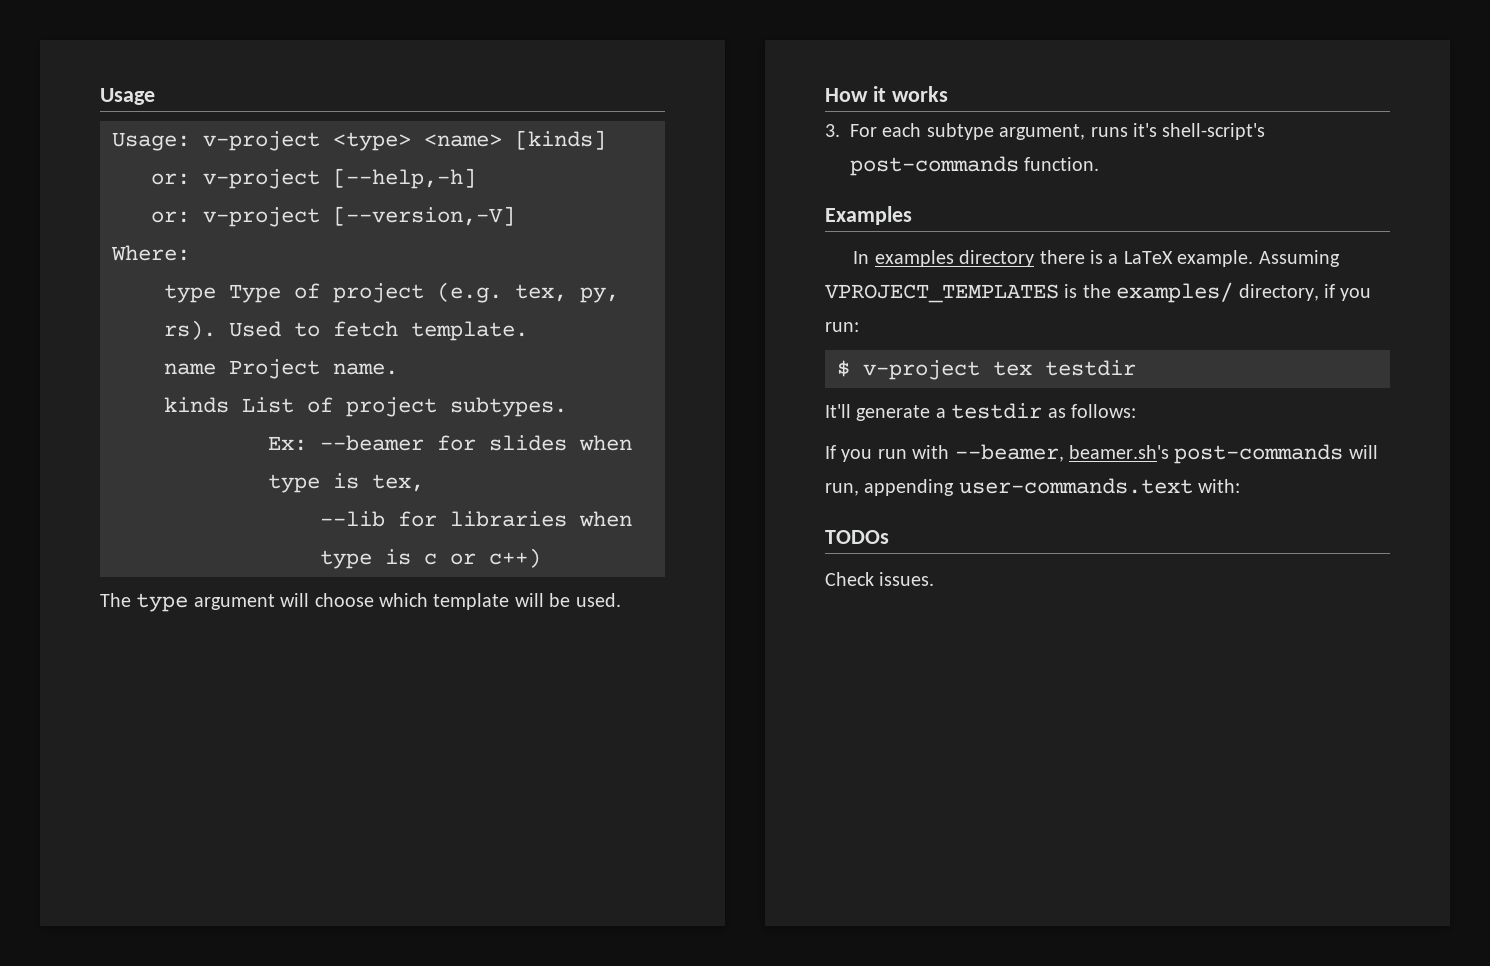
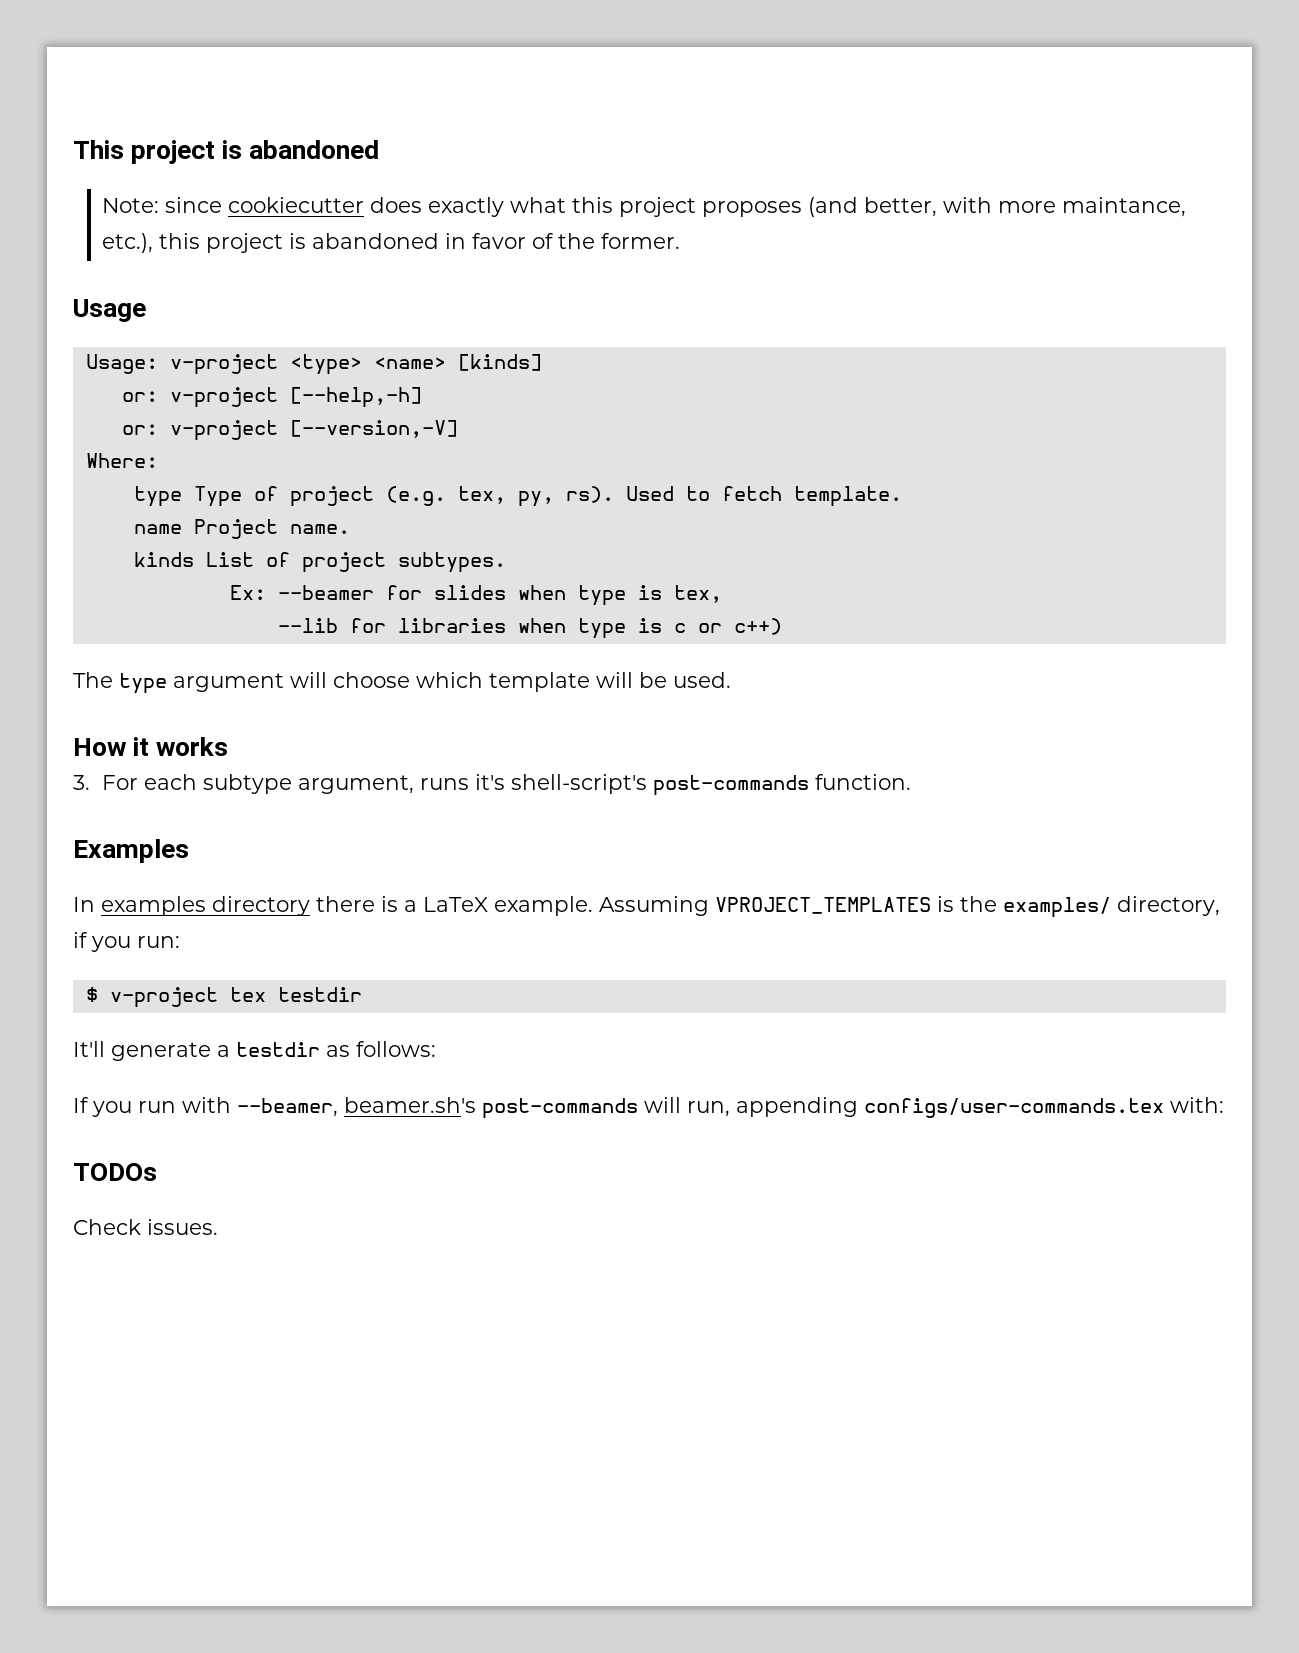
(100, 96) none -> [73,140,380,164] [102,197,1187,217] [102,233,681,253] This project is abandoned // Note: since cookiecutter does exactly what this project proposes (and better, with more maintance, etc.), this project is abandoned in favor of the former. //
[958,478,1193,494] user-commands.text -> [864,1098,1164,1118] configs/user-commands.tex

